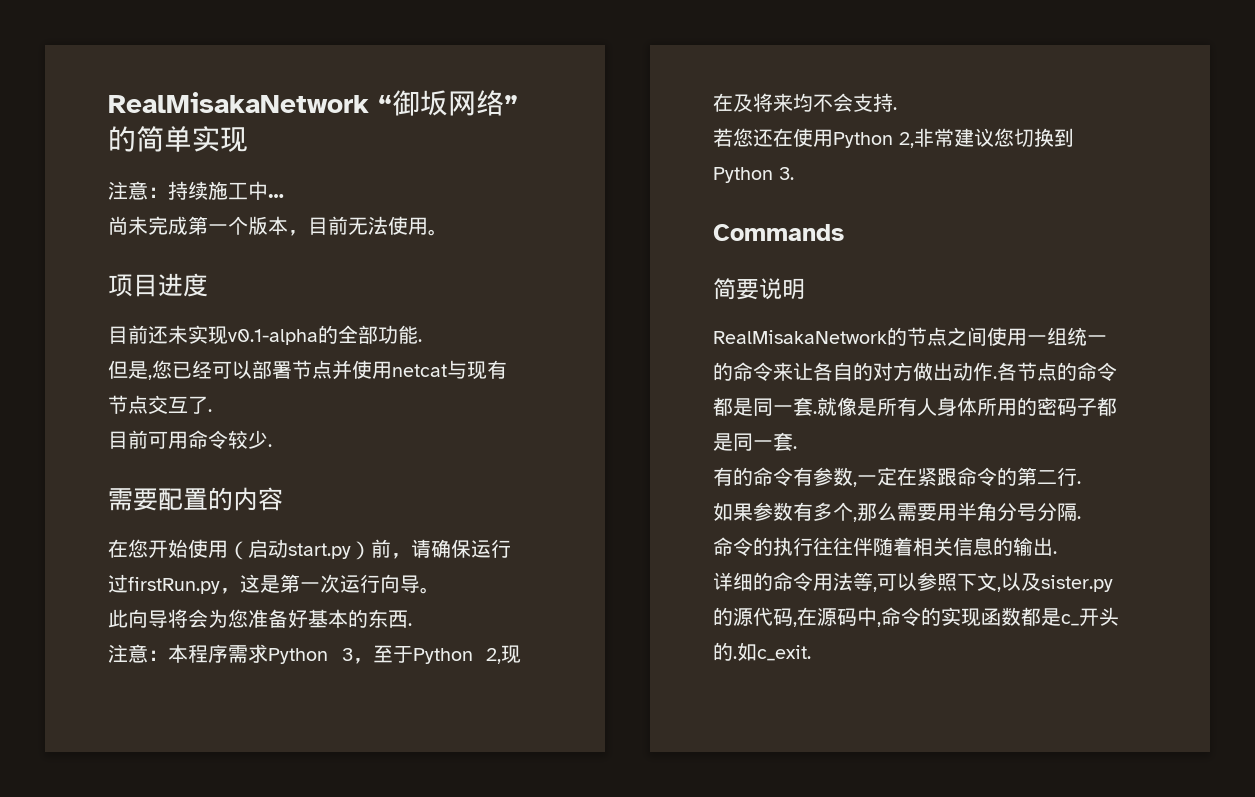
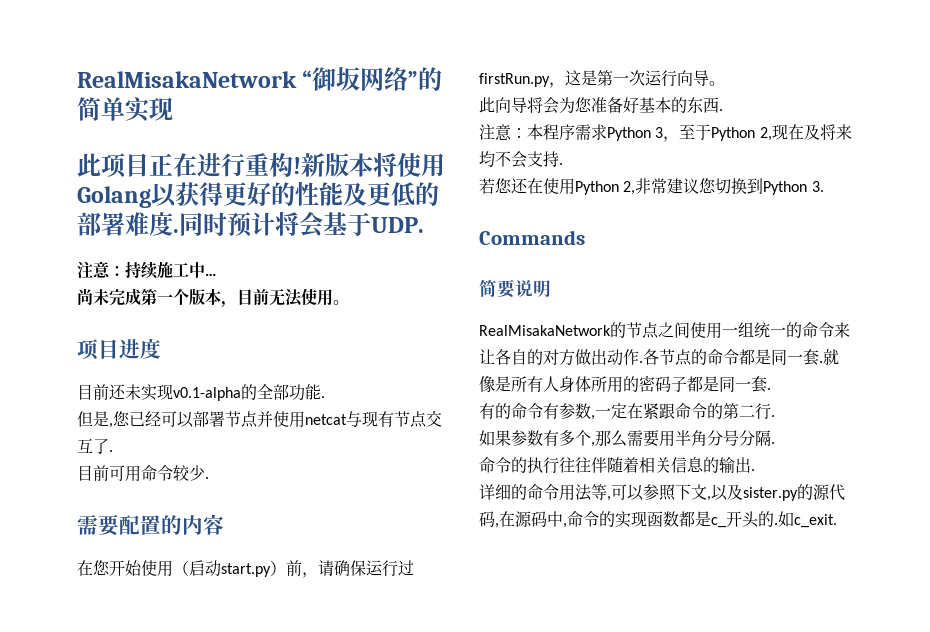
(248, 139) none -> [77,152,445,178] [77,182,439,208] [77,212,424,238] // 此项目正在进行重构!新版本将使用Golang以获得更好的性能及更低的部署难度.同时预计将会基于UDP.

